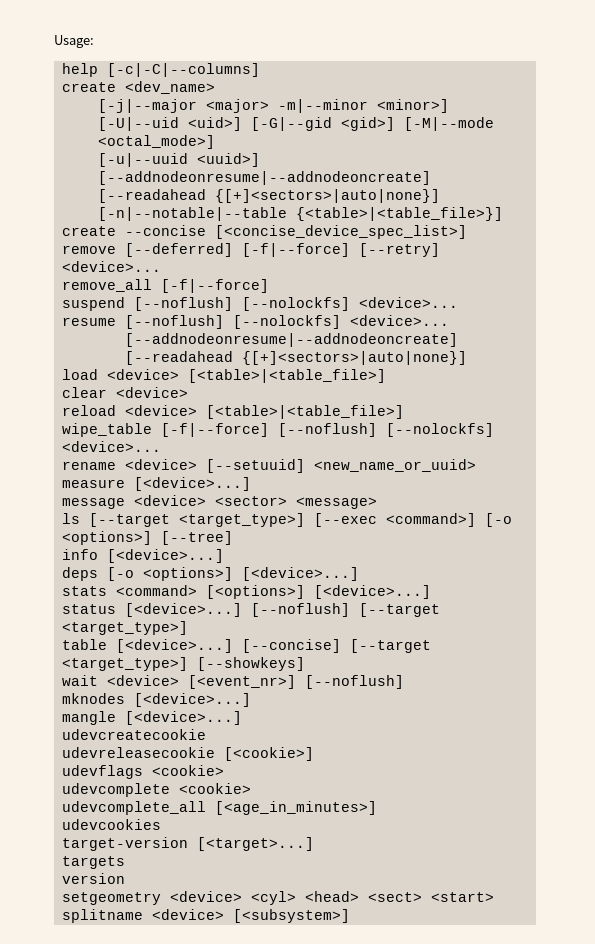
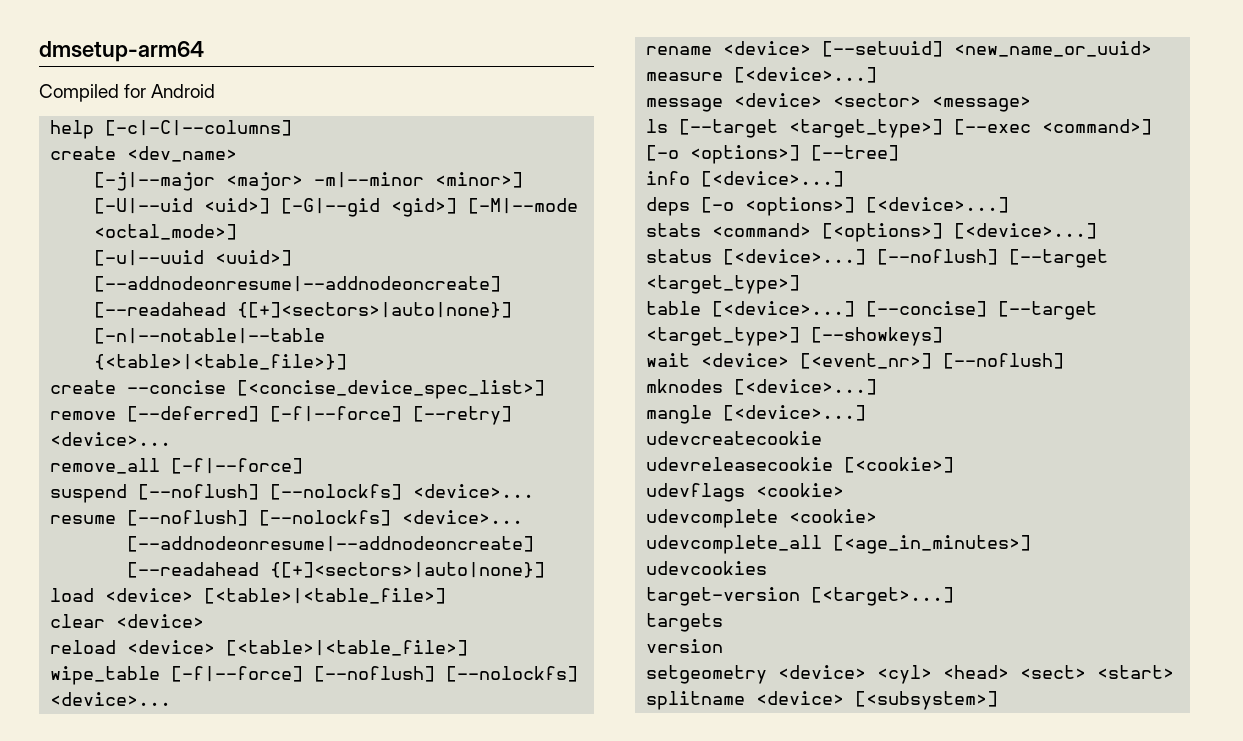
[54,35,94,48] Usage: -> [39,41,204,62] [39,84,216,102] dmsetup-arm64 // Compiled for Android

